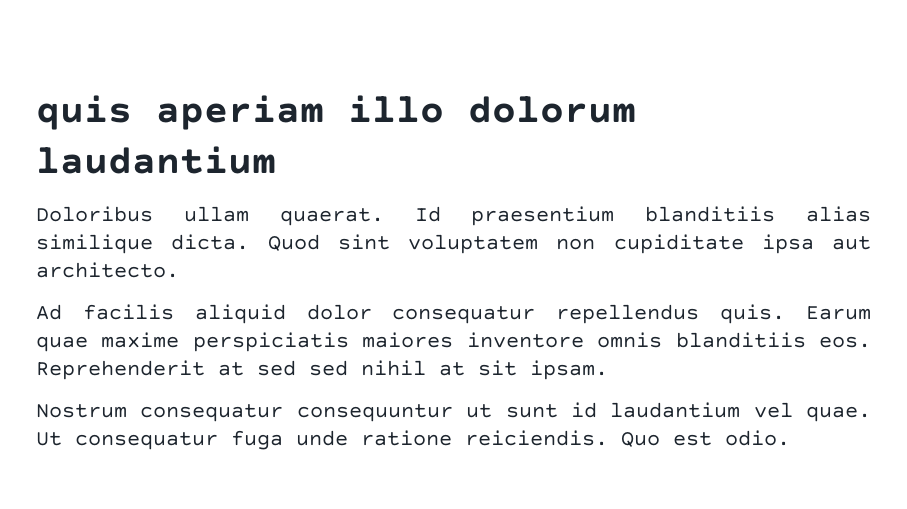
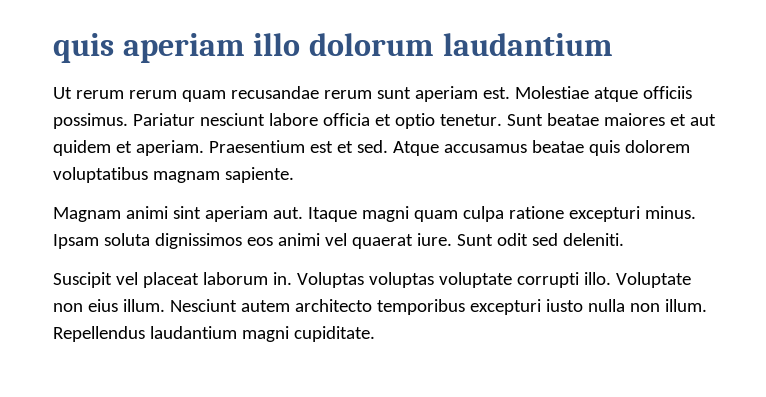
[36,206,871,226] [36,234,871,254] [36,262,179,278] [36,304,871,324] [36,332,872,352] [36,360,608,380] [36,402,871,422] [36,430,790,450] Doloribus ullam quaerat. Id praesentium blanditiis alias similique dicta. Quod sint voluptatem non cupiditate ipsa aut architecto. // Ad facilis aliquid dolor consequatur repellendus quis. Earum quae maxime perspiciatis maiores inventore omnis blanditiis eos. Reprehenderit at sed sed nihil at sit ipsam. // Nostrum consequatur consequuntur ut sunt id laudantium vel quae. Ut consequatur fuga unde ratione reiciendis. Quo est odio. -> [53,86,692,102] [53,113,716,129] [53,140,690,156] [53,167,294,183] [53,206,696,222] [53,233,624,249] [53,272,691,288] [53,299,707,315] [53,326,375,342] Ut rerum rerum quam recusandae rerum sunt aperiam est. Molestiae atque officiis possimus. Pariatur nesciunt labore officia et optio tenetur. Sunt beatae maiores et aut quidem et aperiam. Praesentium est et sed. Atque accusamus beatae quis dolorem voluptatibus magnam sapiente. // Magnam animi sint aperiam aut. Itaque magni quam culpa ratione excepturi minus. Ipsam soluta dignissimos eos animi vel quaerat iure. Sunt odit sed deleniti. // Suscipit vel placeat laborum in. Voluptas voluptas voluptate corrupti illo. Voluptate non eius illum. Nesciunt autem architecto temporibus excepturi iusto nulla non illum. Repellendus laudantium magni cupiditate.

